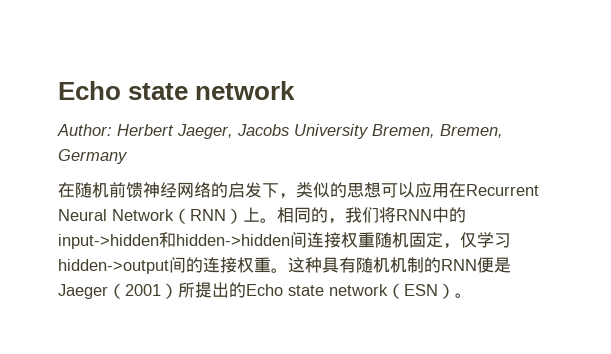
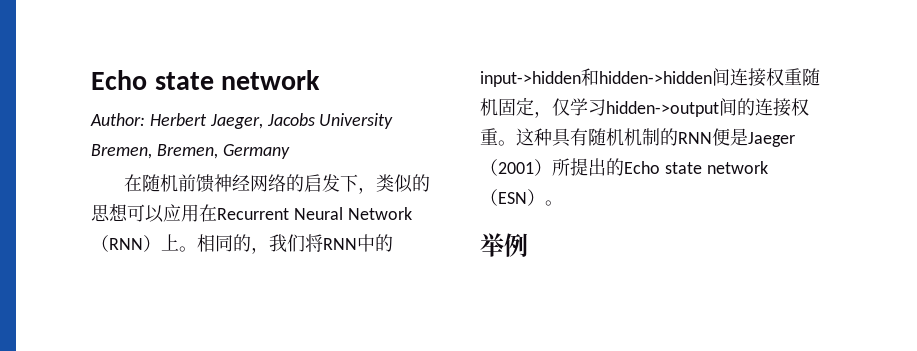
(472, 295) none -> [480,233,528,257] // 举例

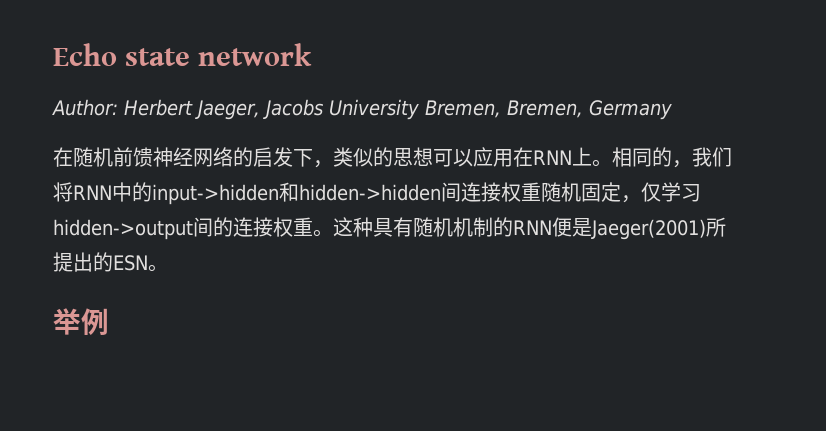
[217,207,412,220] [91,235,161,252] Recurrent Neural Network（RNN） -> [533,150,572,165] RNN
[748,132,795,147] [480,158,768,176] [480,189,545,206] Jaeger（2001）所提出的Echo state network（ESN） -> [591,217,726,240] [53,252,148,272] Jaeger(2001)所提出的ESN

